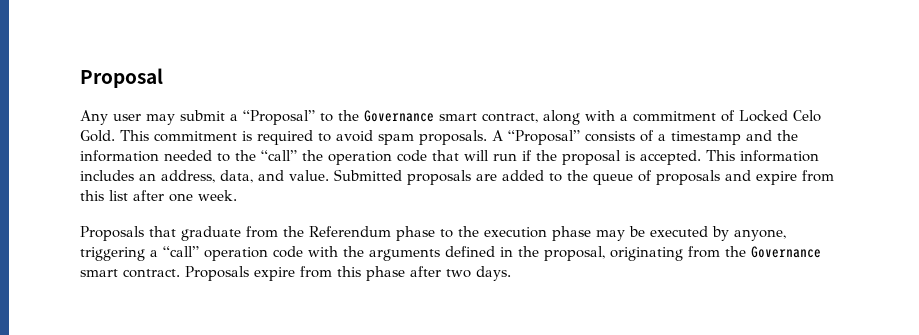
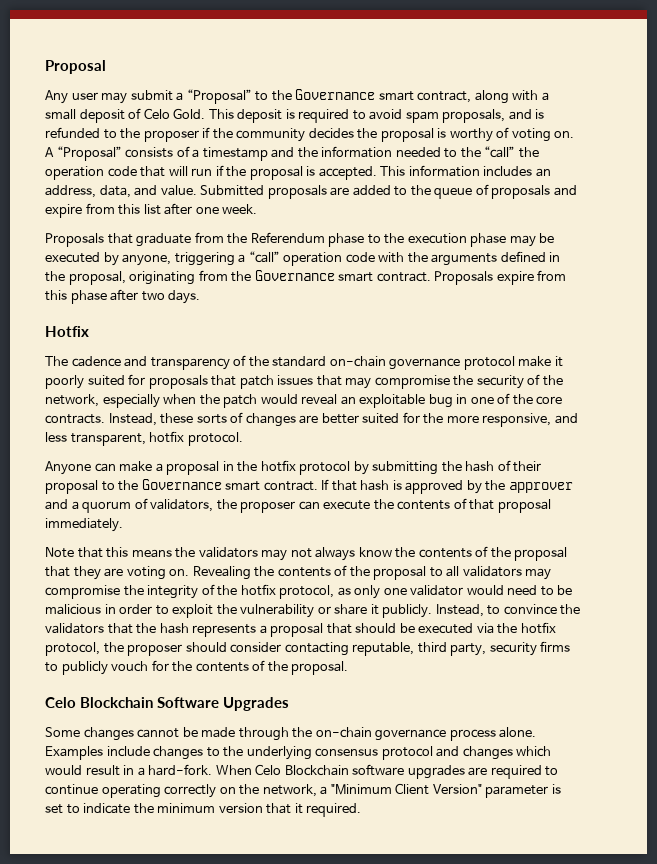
[633,110,788,122] commitment of Locked -> [45,108,142,123] small deposit of
[154,131,237,142] commitment -> [237,109,283,123] deposit
[419,130,487,145] proposals. -> [442,109,545,123] [45,127,575,142] proposals, and is refunded to the proposer if the community decides the proposal is worthy of voting on.
(511, 273) none -> [45,326,89,337] [45,355,563,370] [45,374,563,389] [45,393,563,408] [45,412,578,427] [45,431,243,446] [45,460,542,475] [45,479,573,494] [45,498,551,513] [45,518,123,532] [45,546,568,561] [45,565,552,580] [45,584,573,599] [45,604,581,618] [45,622,556,637] [45,641,571,656] [45,660,349,675] [45,697,290,711] [45,727,537,741] [45,746,552,760] [45,764,559,779] [45,783,561,798] [45,803,362,817] // Hotfix // The cadence and transparency of the standard on-chain governance protocol make it poorly suited for proposals that patch issues that may compromise the security of the network, especially when the patch would reveal an exploitable bug in one of the core contracts. Instead, these sorts of changes are better suited for the more responsive, and less transparent, hotfix protocol. // Anyone can make a proposal in the hotfix protocol by submitting the hash of their proposal to the Governance smart contract. If that hash is approved by the approver and a quorum of validators, the proposer can execute the contents of that proposal immediately. // Note that this means the validators may not always know the contents of the proposal that they are voting on. Revealing the contents of the proposal to all validators may compromise the integrity of the hotfix protocol, as only one validator would need to be malicious in order to exploit the vulnerability or share it publicly. Instead, to convince the validators that the hash represents a proposal that should be executed via the hotfix protocol, the proposer should consider contacting reputable, third party, security firms to publicly vouch for the contents of the proposal. // Celo Blockchain Software Upgrades // Some changes cannot be made through the on-chain governance process alone. Examples include changes to the underlying consensus protocol and changes which would result in a hard-fork. When Celo Blockchain software upgrades are required to continue operating correctly on the network, a "Minimum Client Version" parameter is set to indicate the minimum version that it required.

